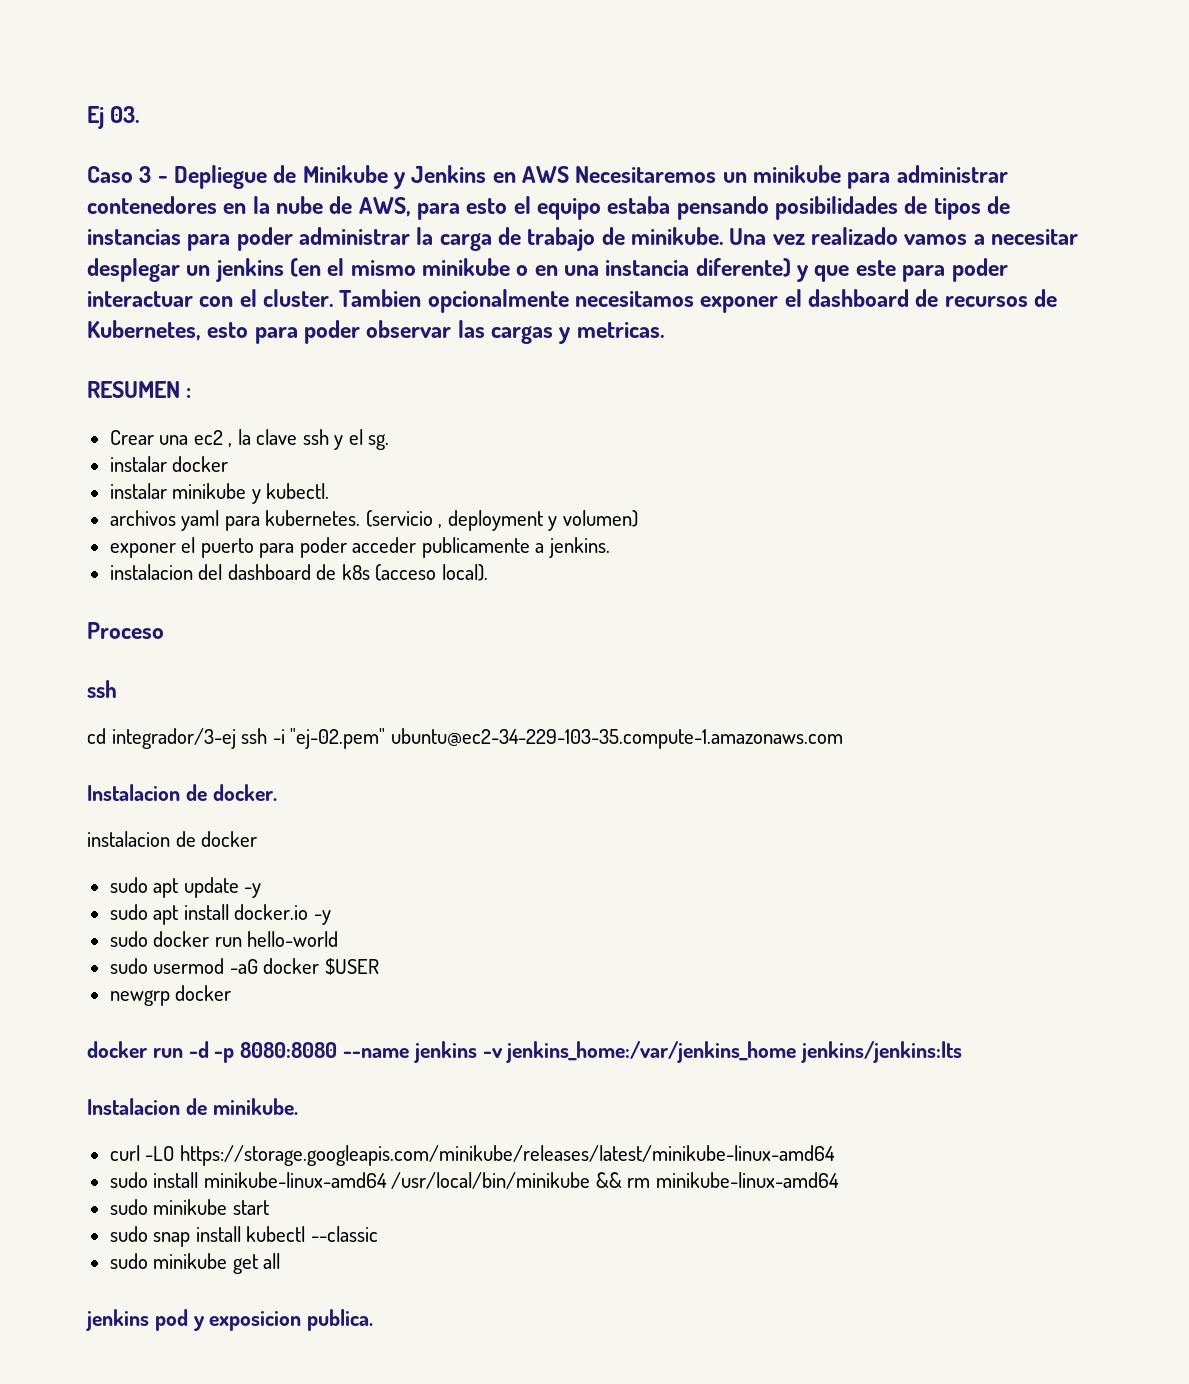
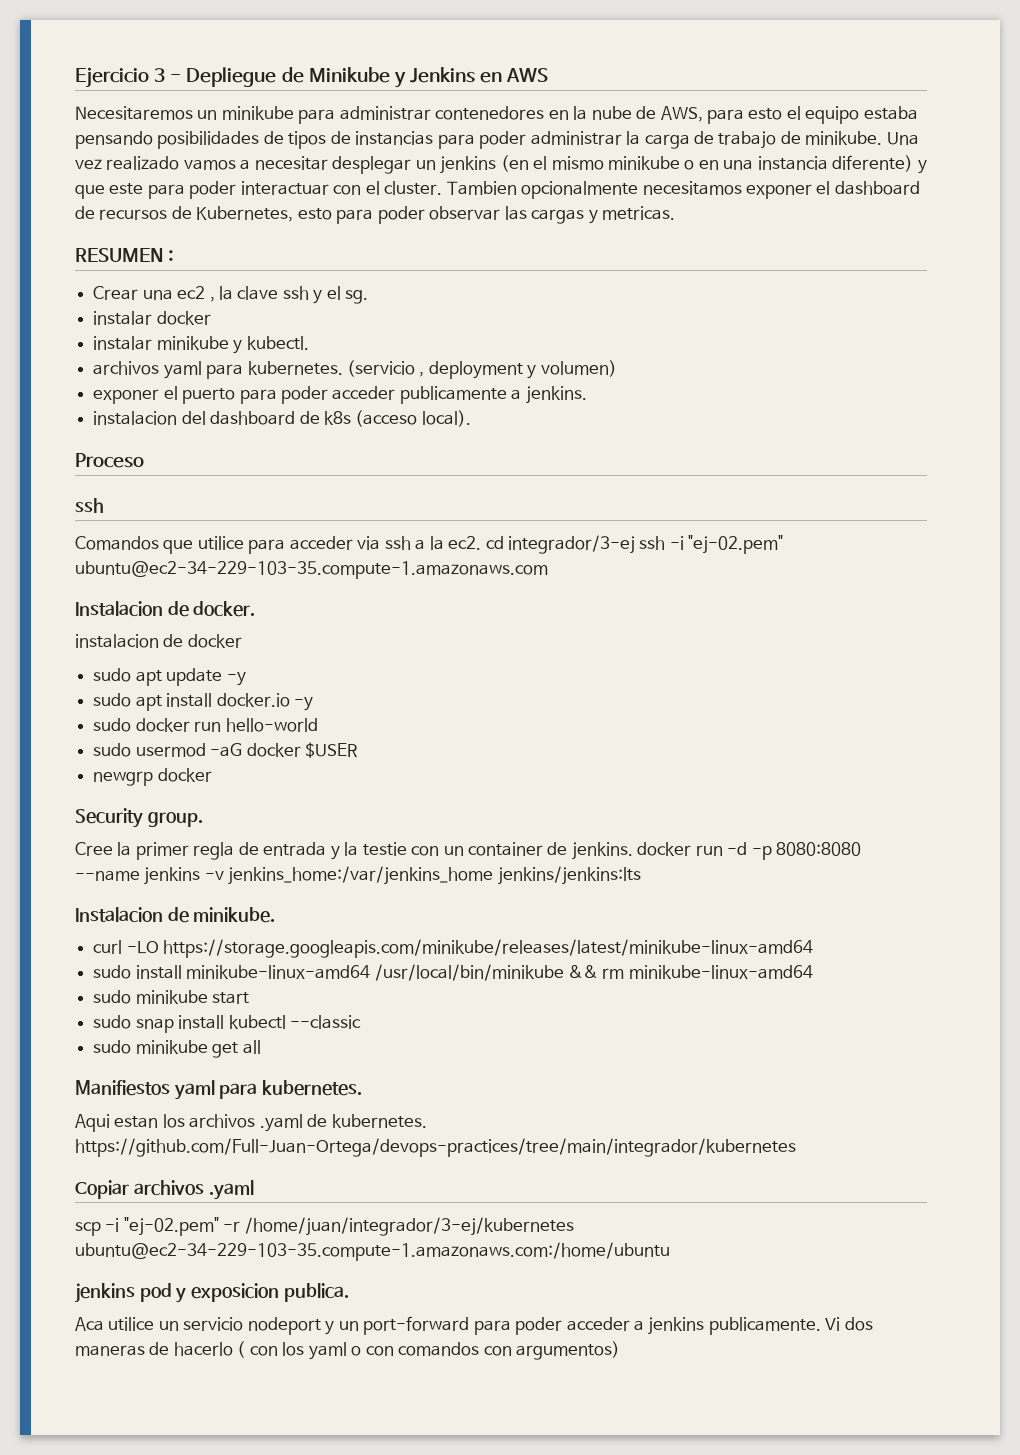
[87,106,140,129] [87,166,133,183] Ej 03. // Caso -> [75,67,149,88] Ejercicio
(570, 174) none -> (549, 75) //
(117, 689) none -> [75,536,482,554] Comandos que utilice para acceder via ssh a la ec2.
(232, 993) none -> [75,808,203,828] [75,842,633,860] Security group. // Cree la primer regla de entrada y la testie con un container de jenkins.
(281, 1261) none -> [75,1080,363,1100] [75,1114,427,1132] [75,1138,796,1157] [75,1180,254,1200] [75,1217,574,1236] [75,1242,670,1261] // Manifiestos yaml para kubernetes. // Aqui estan los archivos .yaml de kubernetes. https://github.com/Full-Juan-Ortega/devops-practices/tree/main/integrador/kubernetes // Copiar archivos .yaml // scp -i "ej-02.pem" -r /home/juan/integrador/3-ej/kubernetes ubuntu@ec2-34-229-103-35.compute-1.amazonaws.com:/home/ubuntu
(374, 1320) none -> [75,1316,873,1335] [75,1341,620,1360] // Aca utilice un servicio nodeport y un port-forward para poder acceder a jenkins publicamente. Vi dos maneras de hacerlo ( con los yaml o con comandos con argumentos)

